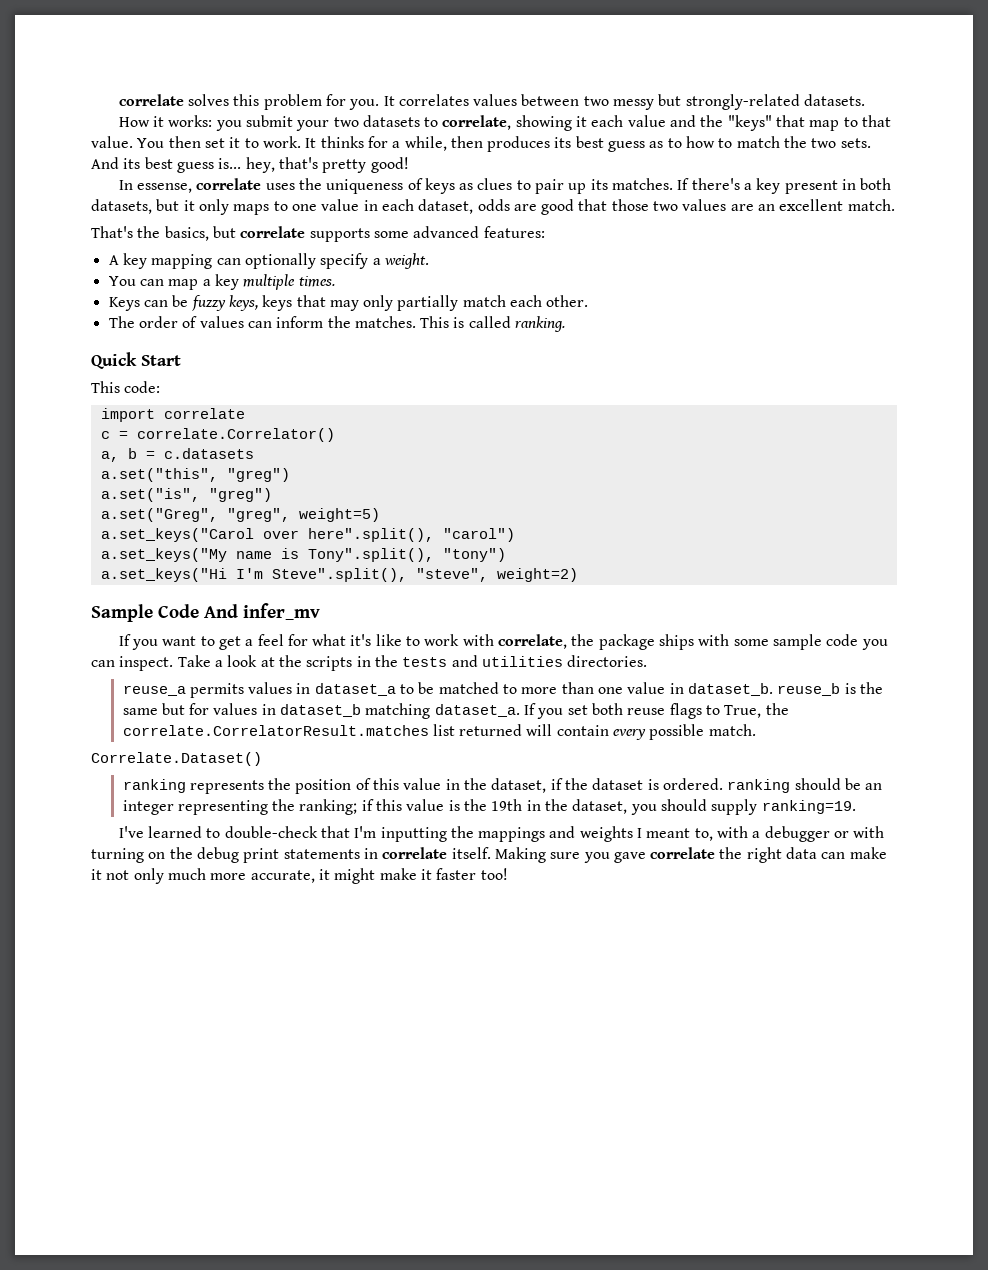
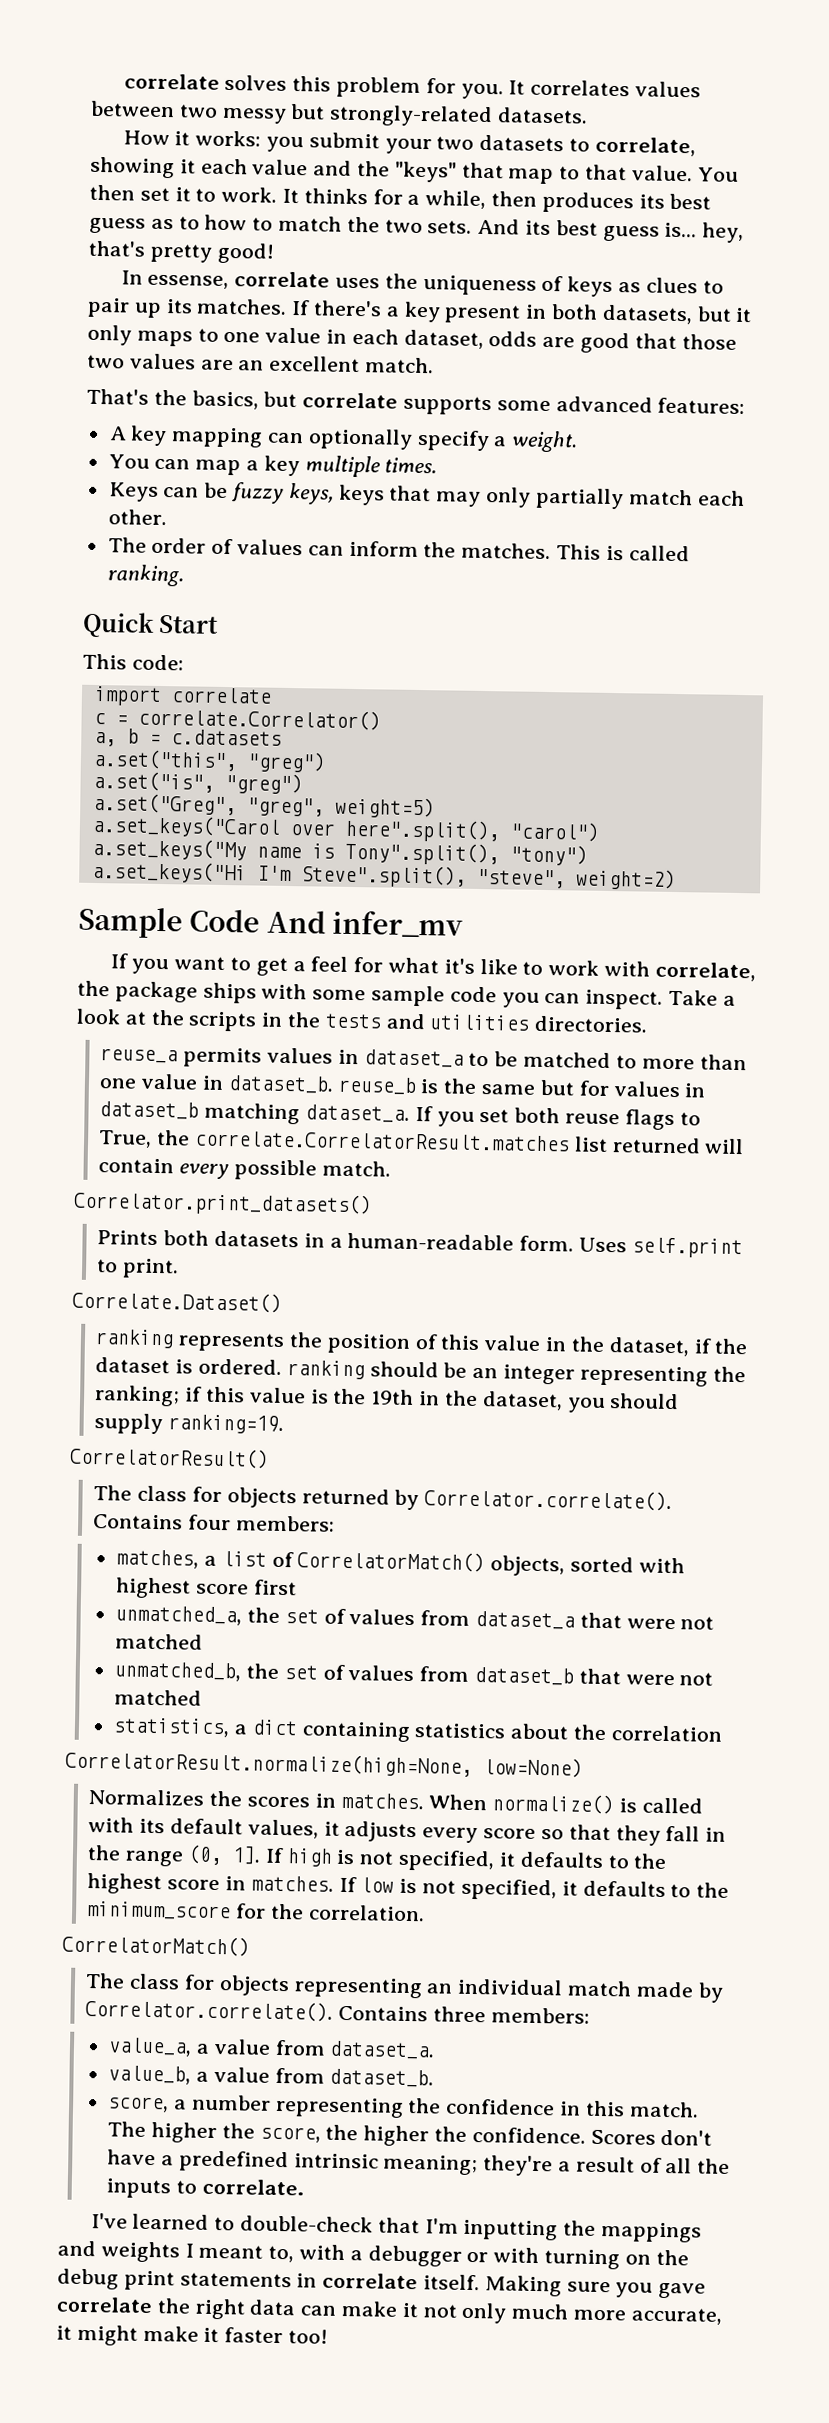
(756, 730) none -> [73,1190,372,1217] [97,1230,743,1259] [97,1258,180,1279] // Correlator.print_datasets() // Prints both datasets in a human-readable form. Uses self.print to print.
(856, 807) none -> [70,1446,269,1469] [93,1485,673,1512] [93,1514,336,1532] [116,1549,685,1577] [115,1577,297,1599] [115,1605,715,1630] [115,1633,204,1650] [114,1661,714,1686] [114,1689,203,1706] [113,1717,723,1742] [65,1750,583,1778] [88,1789,703,1815] [88,1817,727,1846] [87,1844,668,1872] [87,1873,730,1901] [86,1901,425,1922] [62,1934,250,1957] [85,1972,724,2003] [85,1998,590,2024] [108,2037,436,2060] [108,2065,435,2088] [107,2094,699,2118] [107,2121,713,2147] [107,2149,731,2177] [106,2178,304,2199] // CorrelatorResult() // The class for objects returned by Correlator.correlate(). Contains four members: // matches, a list of CorrelatorMatch() objects, sorted with highest score first // unmatched_a, the set of values from dataset_a that were not matched // unmatched_b, the set of values from dataset_b that were not matched // statistics, a dict containing statistics about the correlation // CorrelatorResult.normalize(high=None, low=None) // Normalizes the scores in matches. When normalize() is called with its default values, it adjusts every score so that they fall in the range (0, 1]. If high is not specified, it defaults to the highest score in matches. If low is not specified, it defaults to the minimum_score for the correlation. // CorrelatorMatch() // The class for objects representing an individual match made by Correlator.correlate(). Contains three members: // value_a, a value from dataset_a. // value_b, a value from dataset_b. // score, a number representing the confidence in this match. The higher the score, the higher the confidence. Scores don't have a predefined intrinsic meaning; they're a result of all the inputs to correlate.

